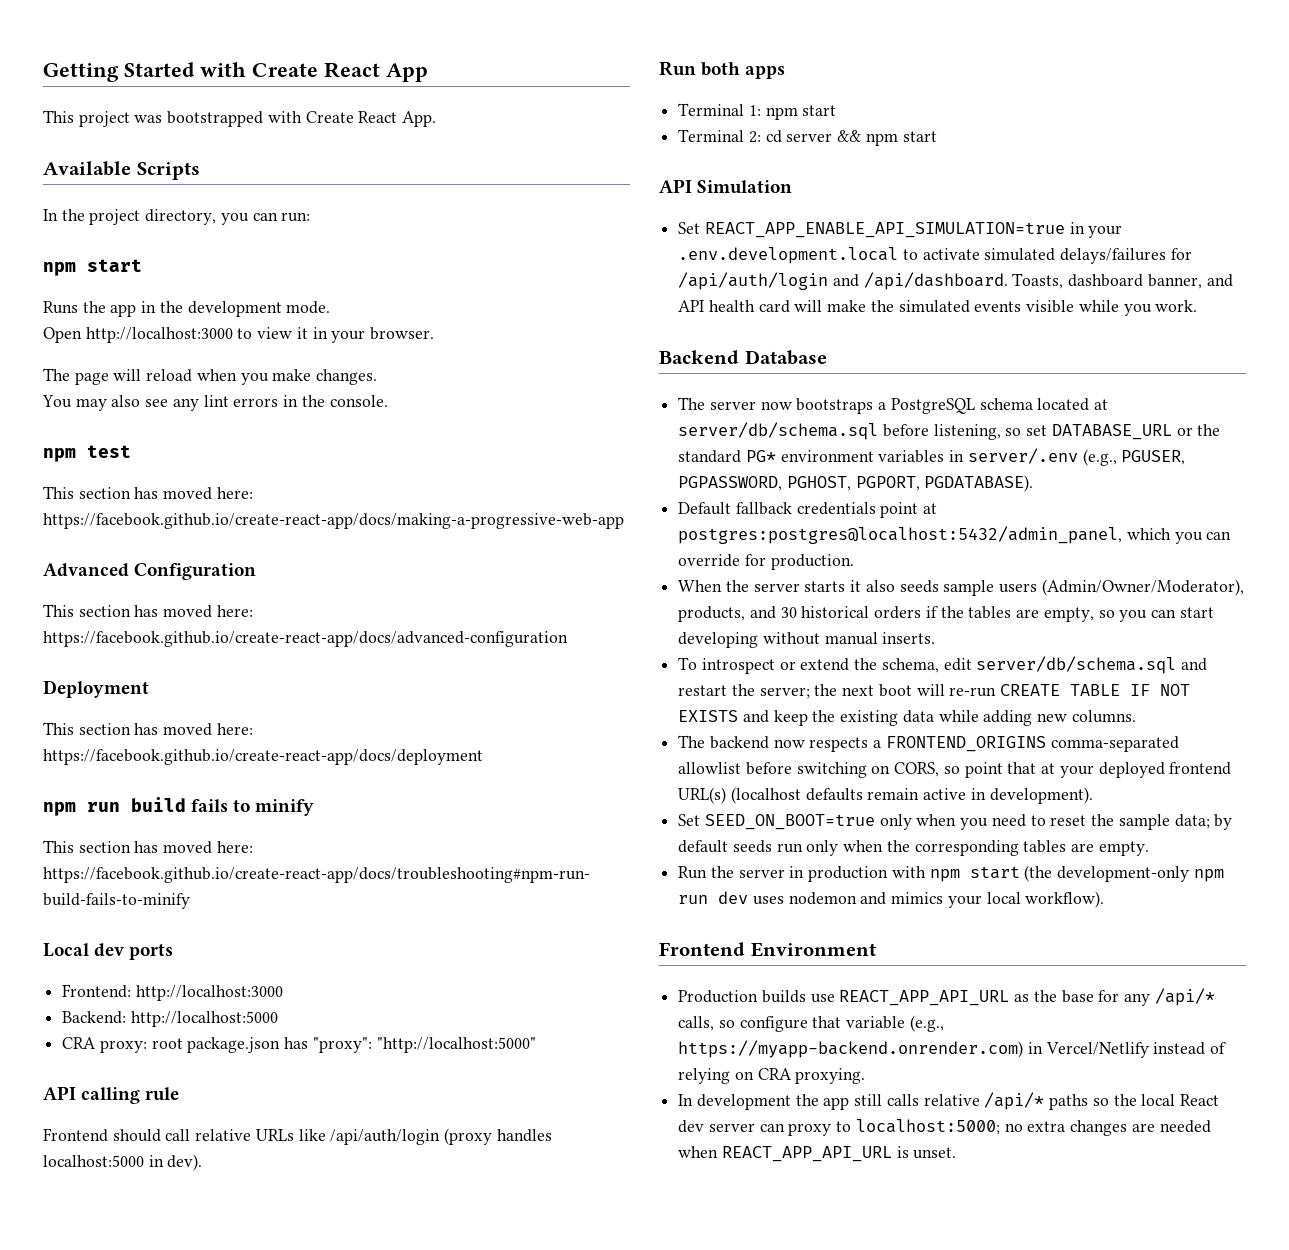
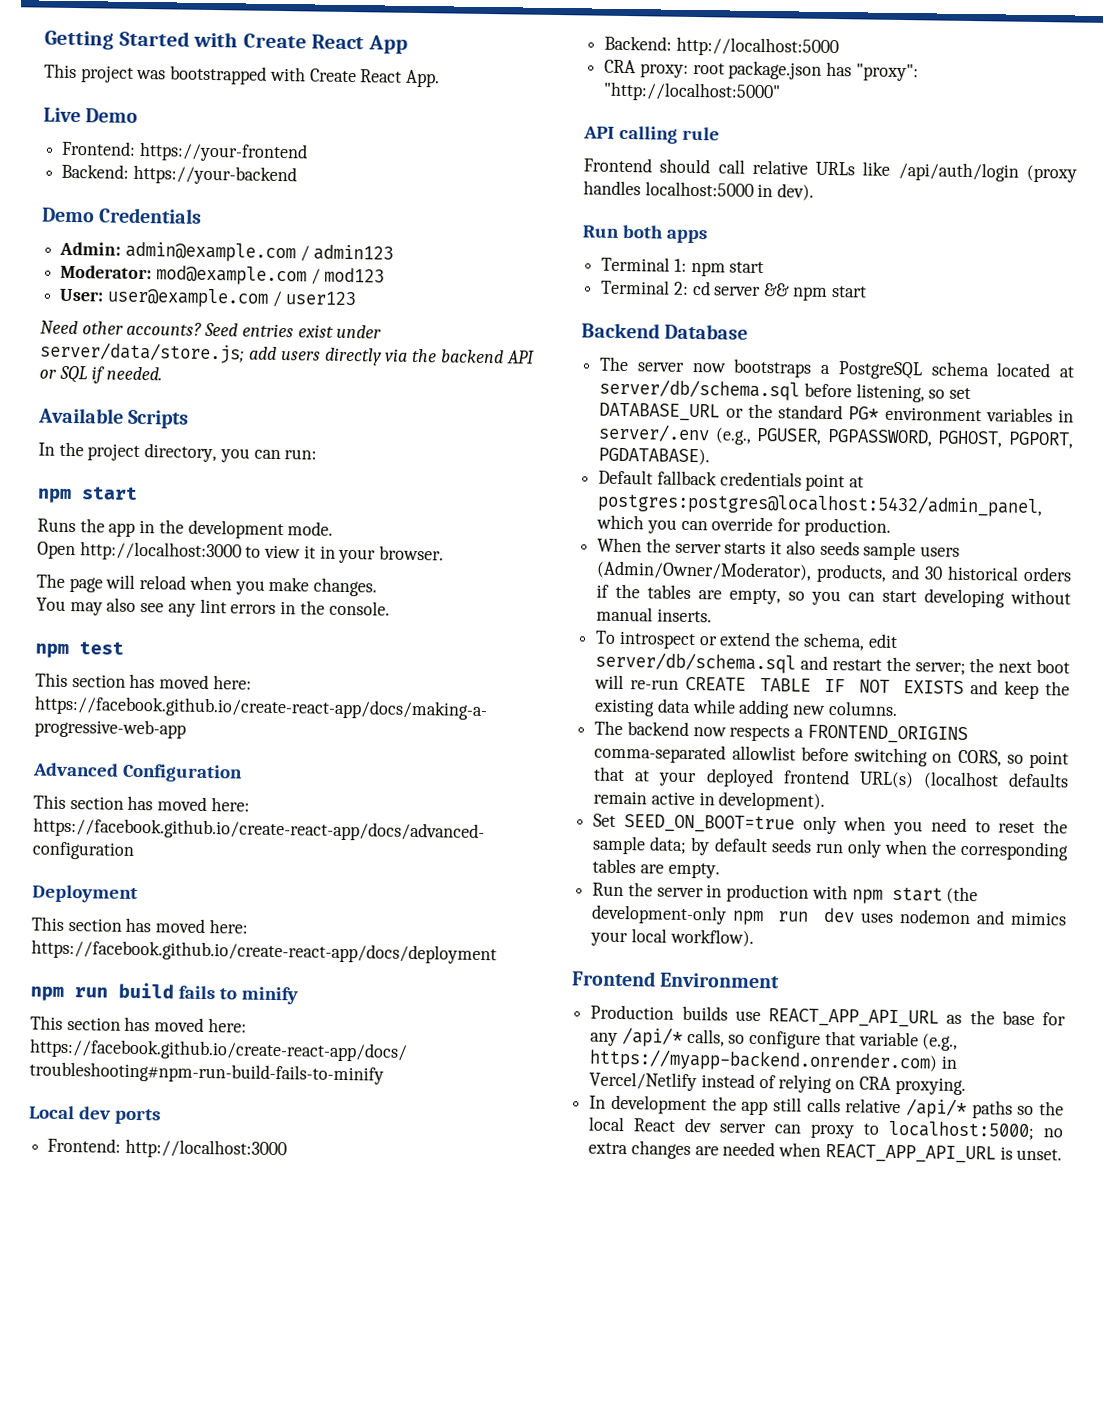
(437, 119) none -> [43,107,139,123] [61,140,308,163] [61,163,297,186] [41,207,203,224] [59,241,395,263] [60,264,386,286] [59,287,358,308] [40,320,383,339] [39,341,535,366] [39,365,163,384] // Live Demo // Frontend: https://your-frontend // Backend: https://your-backend // Demo Credentials // Admin: admin@example.com / admin123 // Moderator: mod@example.com / mod123 // User: user@example.com / user123 // Need other accounts? Seed entries exist under server/data/store.js; add users directly via the backend API or SQL if needed.
[659,179,793,194] [678,222,1123,238] [678,247,1192,264] [678,272,1233,290] [678,300,1198,316] // API Simulation // Set REACT_APP_ENABLE_API_SIMULATION=true in your .env.development.local to activate simulated delays/failures for /api/auth/login and /api/dashboard. Toasts, dashboard banner, and API health card will make the simulated events visible while you work. -> (867, 291) none

